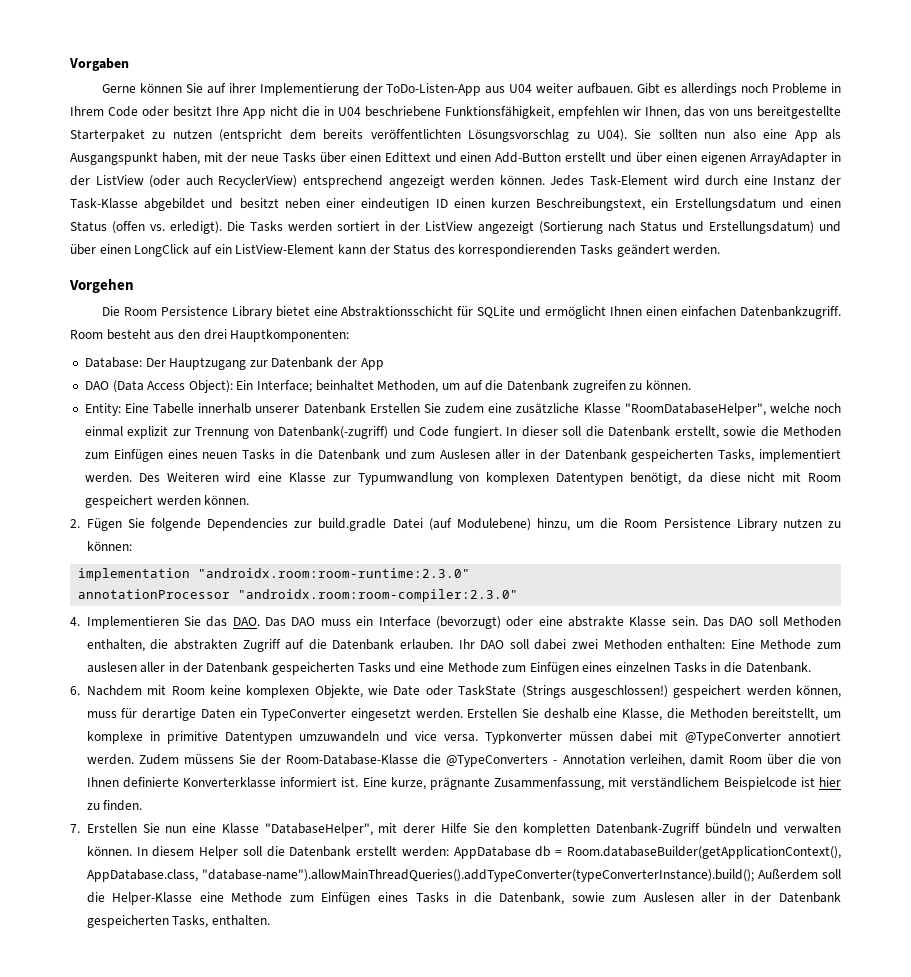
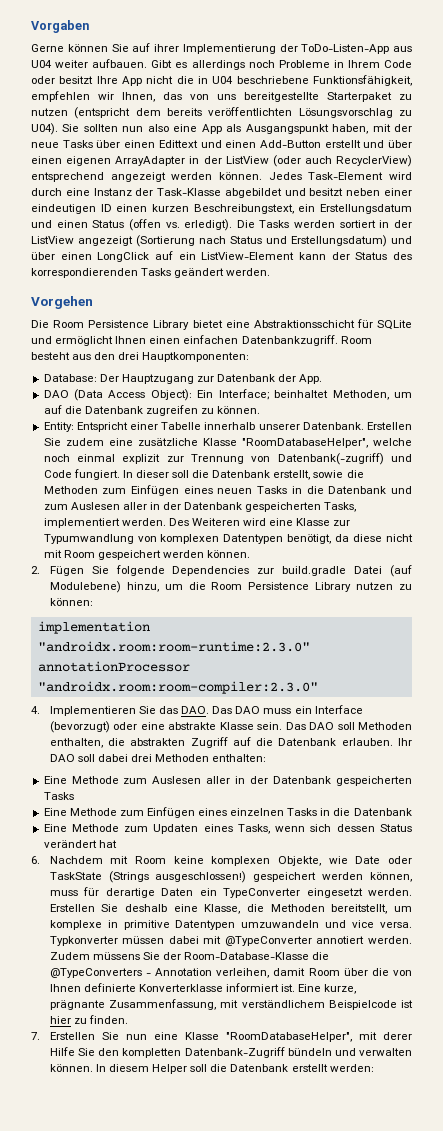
[360,358,384,370] App -> [299,374,323,384] App.
[125,403,150,413] Eine -> [76,422,159,432] Entspricht einer
[303,403,366,414] Datenbank -> [302,422,364,430] Datenbank.
[571,639,598,649] zwei -> [131,754,153,762] drei
[730,639,842,650] [86,662,137,673] Eine Methode zum auslesen -> [43,776,202,784] // Eine Methode zum Auslesen
[394,662,444,673] und eine -> [43,808,67,816] // Eine
[745,662,811,673] Datenbank. -> [353,808,412,816] [43,824,413,834] [43,840,117,848] Datenbank // Eine Methode zum Updaten eines Tasks, wenn sich dessen Status verändert hat
[264,823,373,836] "DatabaseHelper", -> [225,1032,352,1042] "RoomDatabaseHelper",
[453,846,841,859] [86,869,842,882] [86,892,841,905] [86,915,271,928] AppDatabase db = Room.databaseBuilder(getApplicationContext(), AppDatabase.class, "database-name").allowMainThreadQueries().addTypeConverter(typeConverterInstance).build(); Außerdem soll die Helper-Klasse eine Methode zum Einfügen eines Tasks in die Datenbank, sowie zum Auslesen aller in der Datenbank gespeicherten Tasks, enthalten. -> (374, 1068) none

